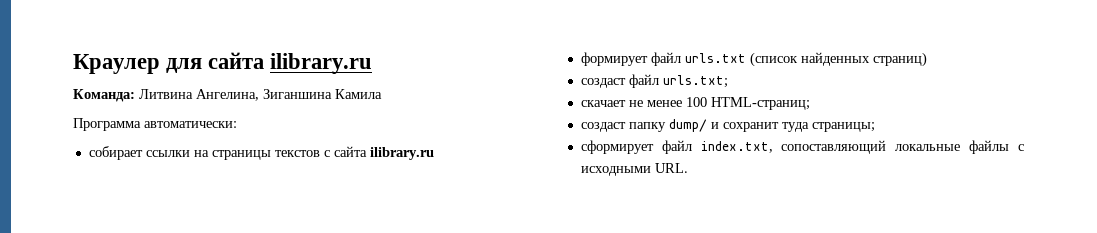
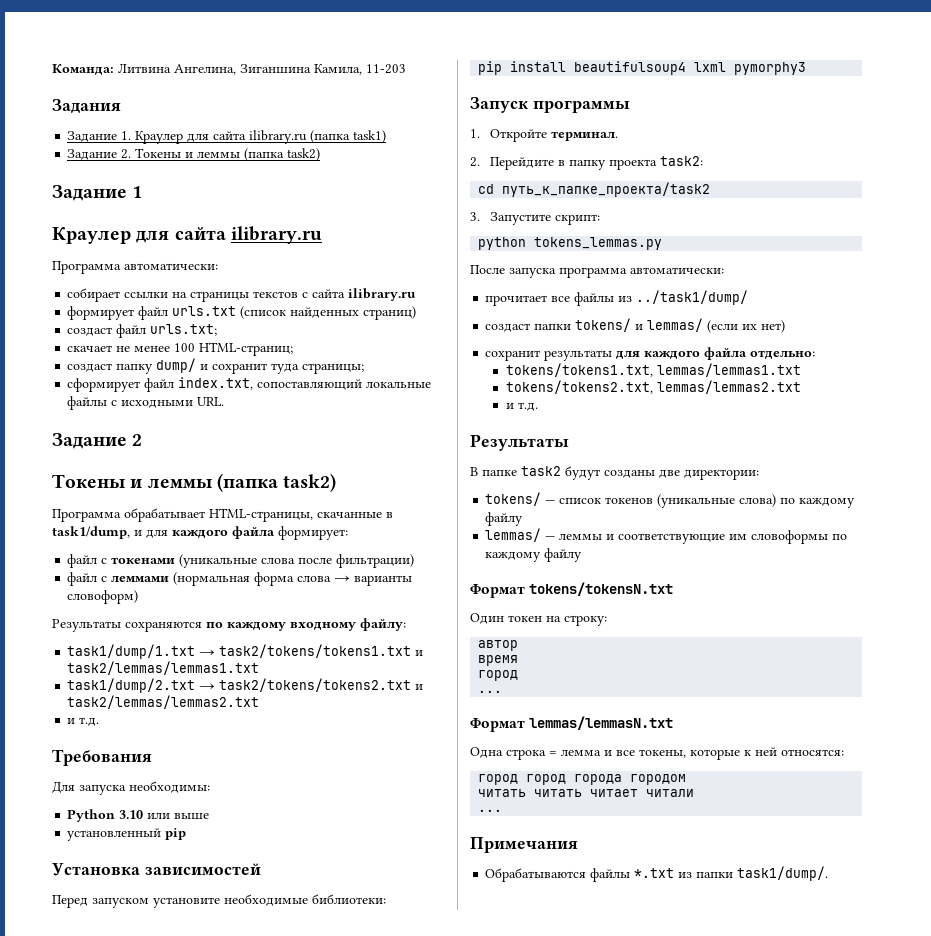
[73,52,373,74] [73,89,382,102] Краулер для сайта ilibrary.ru // Команда: Литвина Ангелина, Зиганшина Камила -> [52,63,406,76] [52,99,121,114] [67,130,387,144] [67,148,321,161] [52,185,143,201] [52,226,322,244] Команда: Литвина Ангелина, Зиганшина Камила, 11-203 // Задания // Задание 1. Краулер для сайта ilibrary.ru (папка task1) // Задание 2. Токены и леммы (папка task2) // Задание 1 // Краулер для сайта ilibrary.ru
(688, 168) none -> [52,433,143,449] [52,473,337,492] [52,508,393,522] [52,526,348,540] [67,554,415,568] [67,572,413,586] [67,590,139,604] [52,618,406,632] [67,644,424,659] [67,661,260,675] [67,678,424,693] [67,695,260,709] [67,717,100,726] [52,749,152,766] [52,781,210,795] [67,809,210,822] [67,828,187,841] [52,863,261,876] [52,894,386,908] [478,61,807,75] [470,97,630,113] [470,129,619,142] [470,156,704,170] [478,182,711,197] [470,212,601,225] [478,237,663,250] [470,265,724,278] [485,290,749,306] [485,318,786,333] [485,347,816,361] [505,363,801,377] [505,380,801,394] [505,402,538,411] [470,434,569,451] [470,466,759,480] [485,492,856,508] [485,512,524,526] [485,528,848,544] [485,548,583,562] [470,582,674,598] [470,613,607,626] [478,640,519,651] [478,655,519,666] [478,670,519,681] [478,690,503,693] [470,716,674,732] [470,747,844,760] [478,774,687,785] [478,789,695,797] [478,809,503,812] [470,837,578,853] [485,866,829,882] // Задание 2 // Токены и леммы (папка task2) // Программа обрабатывает HTML-страницы, скачанные в task1/dump, и для каждого файла формирует: // файл с токенами (уникальные слова после фильтрации) // файл с леммами (нормальная форма слова → варианты словоформ) // Результаты сохраняются по каждому входному файлу: // task1/dump/1.txt → task2/tokens/tokens1.txt и task2/lemmas/lemmas1.txt // task1/dump/2.txt → task2/tokens/tokens2.txt и task2/lemmas/lemmas2.txt // и т.д. // Требования // Для запуска необходимы: // Python 3.10 или выше // установленный pip // Установка зависимостей // Перед запуском установите необходимые библиотеки: // pip install beautifulsoup4 lxml pymorphy3 // Запуск программы // 1. Откройте терминал. // 2. Перейдите в папку проекта task2: // cd путь_к_папке_проекта/task2 // 3. Запустите скрипт: // python tokens_lemmas.py // После запуска программа автоматически: // прочитает все файлы из ../task1/dump/ // создаст папки tokens/ и lemmas/ (если их нет) // сохранит результаты для каждого файла отдельно: // tokens/tokens1.txt, lemmas/lemmas1.txt // tokens/tokens2.txt, lemmas/lemmas2.txt // и т.д. // Результаты // В папке task2 будут созданы две директории: // tokens/ — список токенов (уникальные слова) по каждому файлу // lemmas/ — леммы и соответствующие им словоформы по каждому файлу // Формат tokens/tokensN.txt // Один токен на строку: // автор // время // город // ... // Формат lemmas/lemmasN.txt // Одна строка = лемма и все токены, которые к ней относятся: // город город города городом // читать читать читает читали // ... // Примечания // Обрабатываются файлы *.txt из папки task1/dump/.

